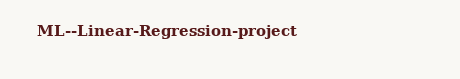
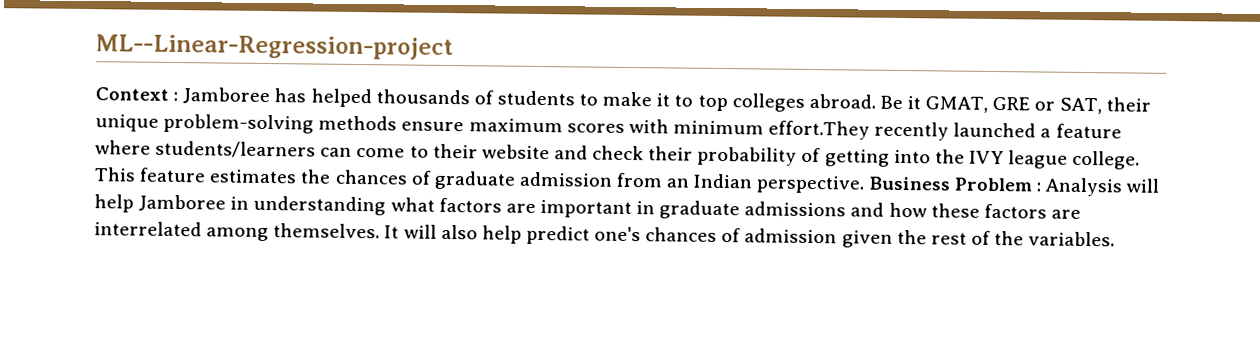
(297, 32) none -> [95,87,1151,115] [95,113,1122,141] [95,140,1141,170] [94,167,1160,197] [94,194,1081,220] [94,221,1116,248] // Context : Jamboree has helped thousands of students to make it to top colleges abroad. Be it GMAT, GRE or SAT, their unique problem-solving methods ensure maximum scores with minimum effort.They recently launched a feature where students/learners can come to their website and check their probability of getting into the IVY league college. This feature estimates the chances of graduate admission from an Indian perspective. Business Problem : Analysis will help Jamboree in understanding what factors are important in graduate admissions and how these factors are interrelated among themselves. It will also help predict one's chances of admission given the rest of the variables.

